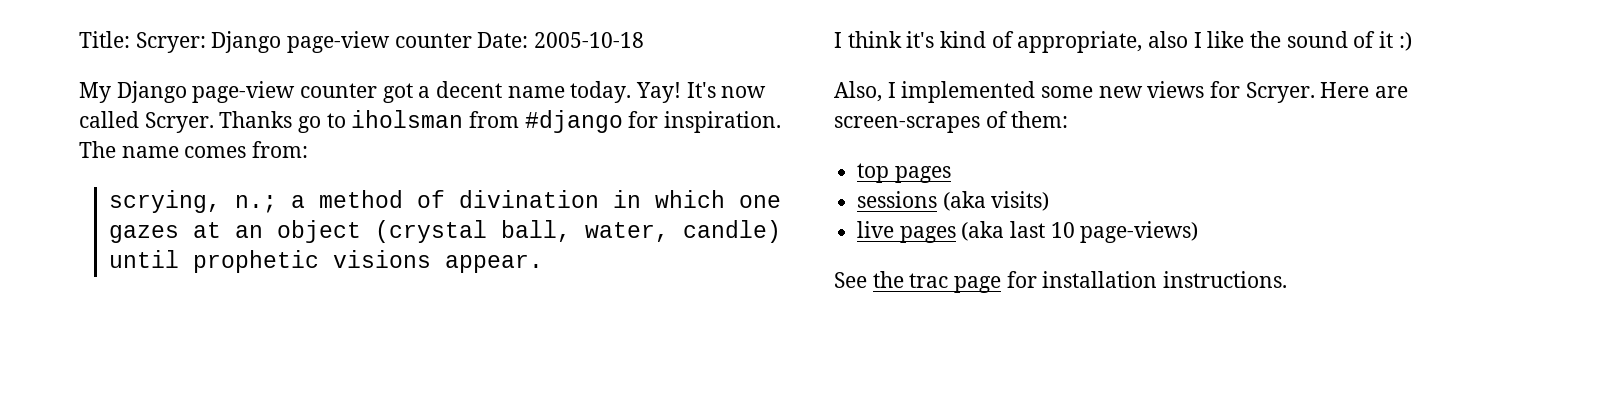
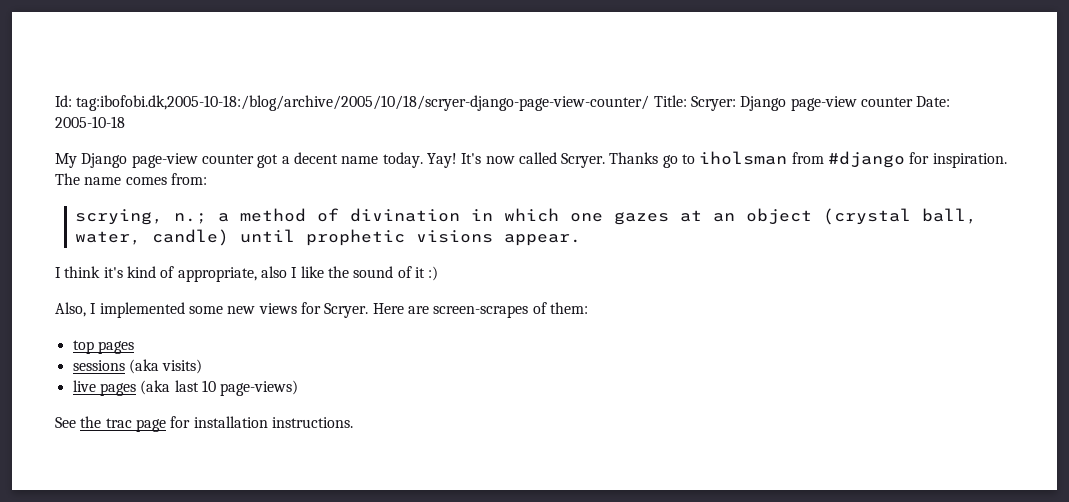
(79, 39) none -> [55,95,650,111] Id: tag:ibofobi.dk,2005-10-18:/blog/archive/2005/10/18/scryer-django-page-view-counter/

